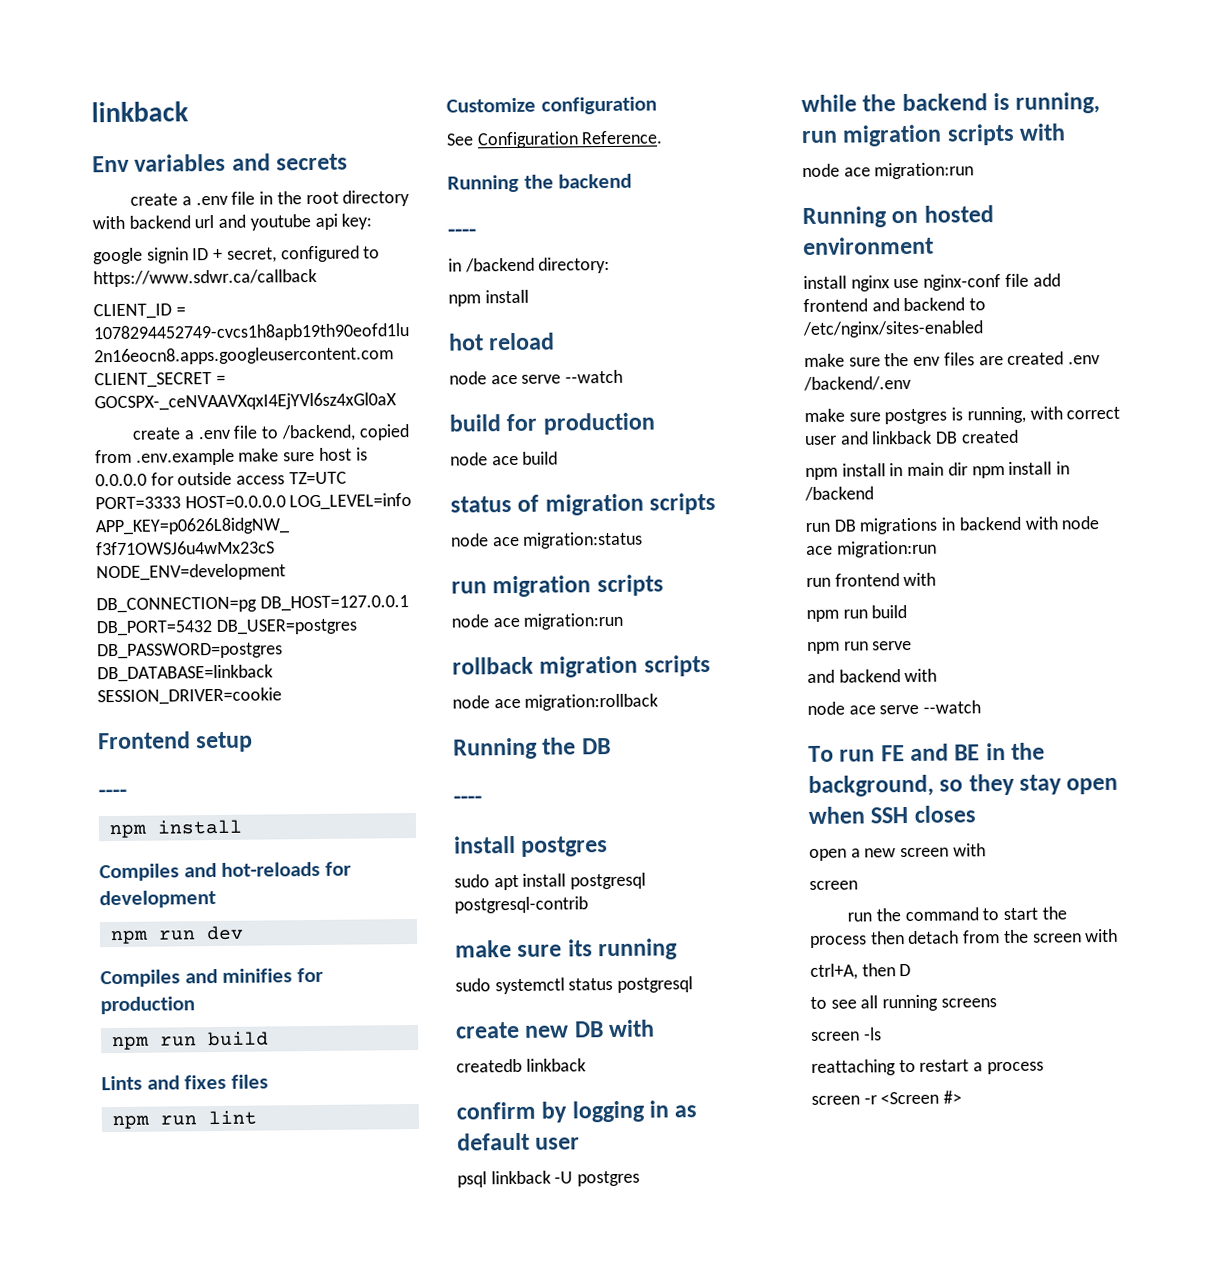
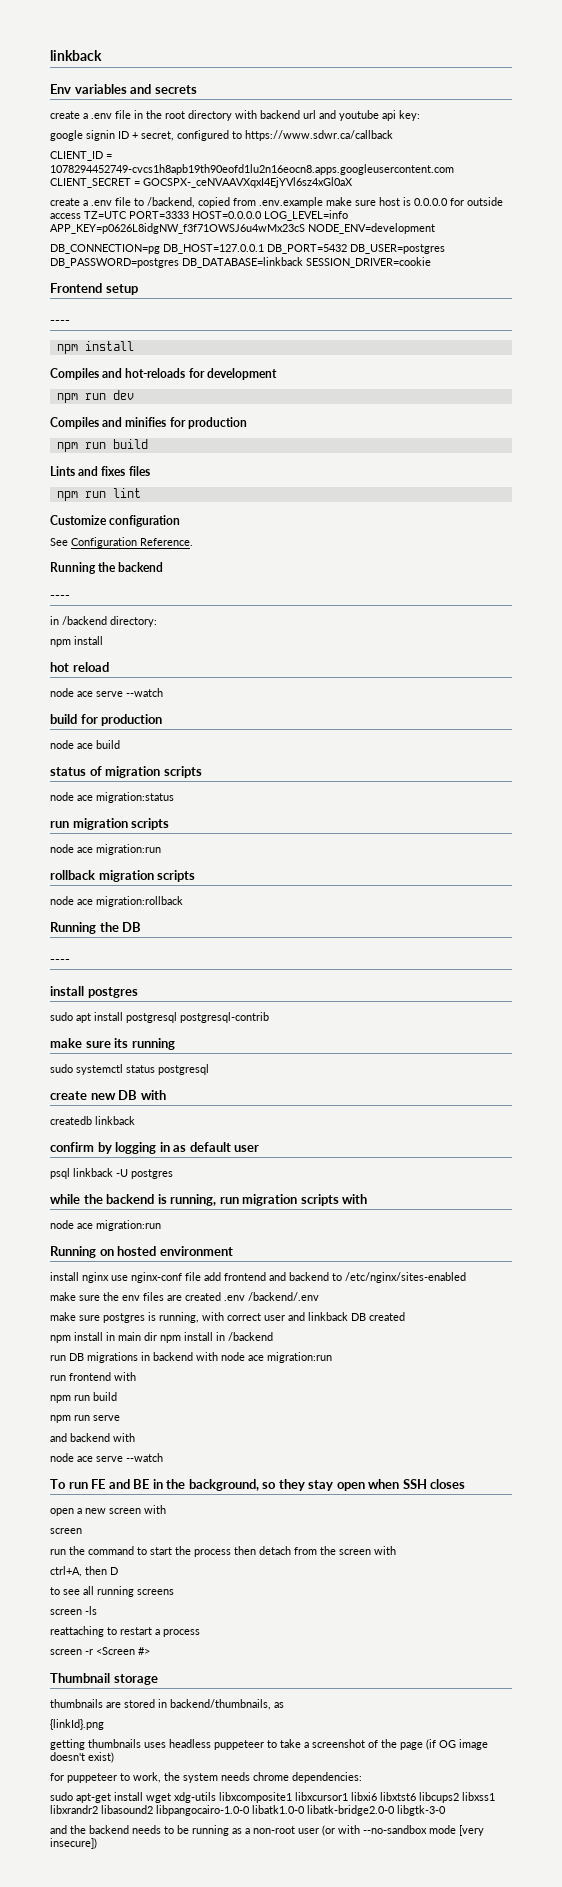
(963, 1097) none -> [50,1673,158,1685] [50,1699,284,1710] [50,1719,104,1730] [50,1739,488,1750] [50,1752,114,1763] [50,1772,362,1783] [50,1792,495,1803] [50,1805,446,1816] [50,1825,484,1836] [50,1838,97,1849] // Thumbnail storage // thumbnails are stored in backend/thumbnails, as // {linkId}.png // getting thumbnails uses headless puppeteer to take a screenshot of the page (if OG image doesn't exist) // for puppeteer to work, the system needs chrome dependencies: // sudo apt-get install wget xdg-utils libxcomposite1 libxcursor1 libxi6 libxtst6 libcups2 libxss1 libxrandr2 libasound2 libpangocairo-1.0-0 libatk1.0-0 libatk-bridge2.0-0 libgtk-3-0 // and the backend needs to be running as a non-root user (or with --no-sandbox mode [very insecure])

